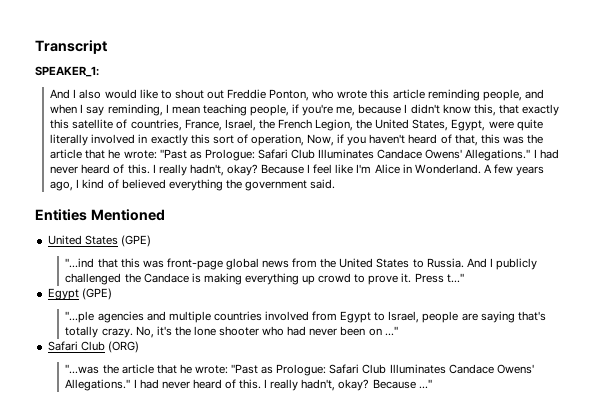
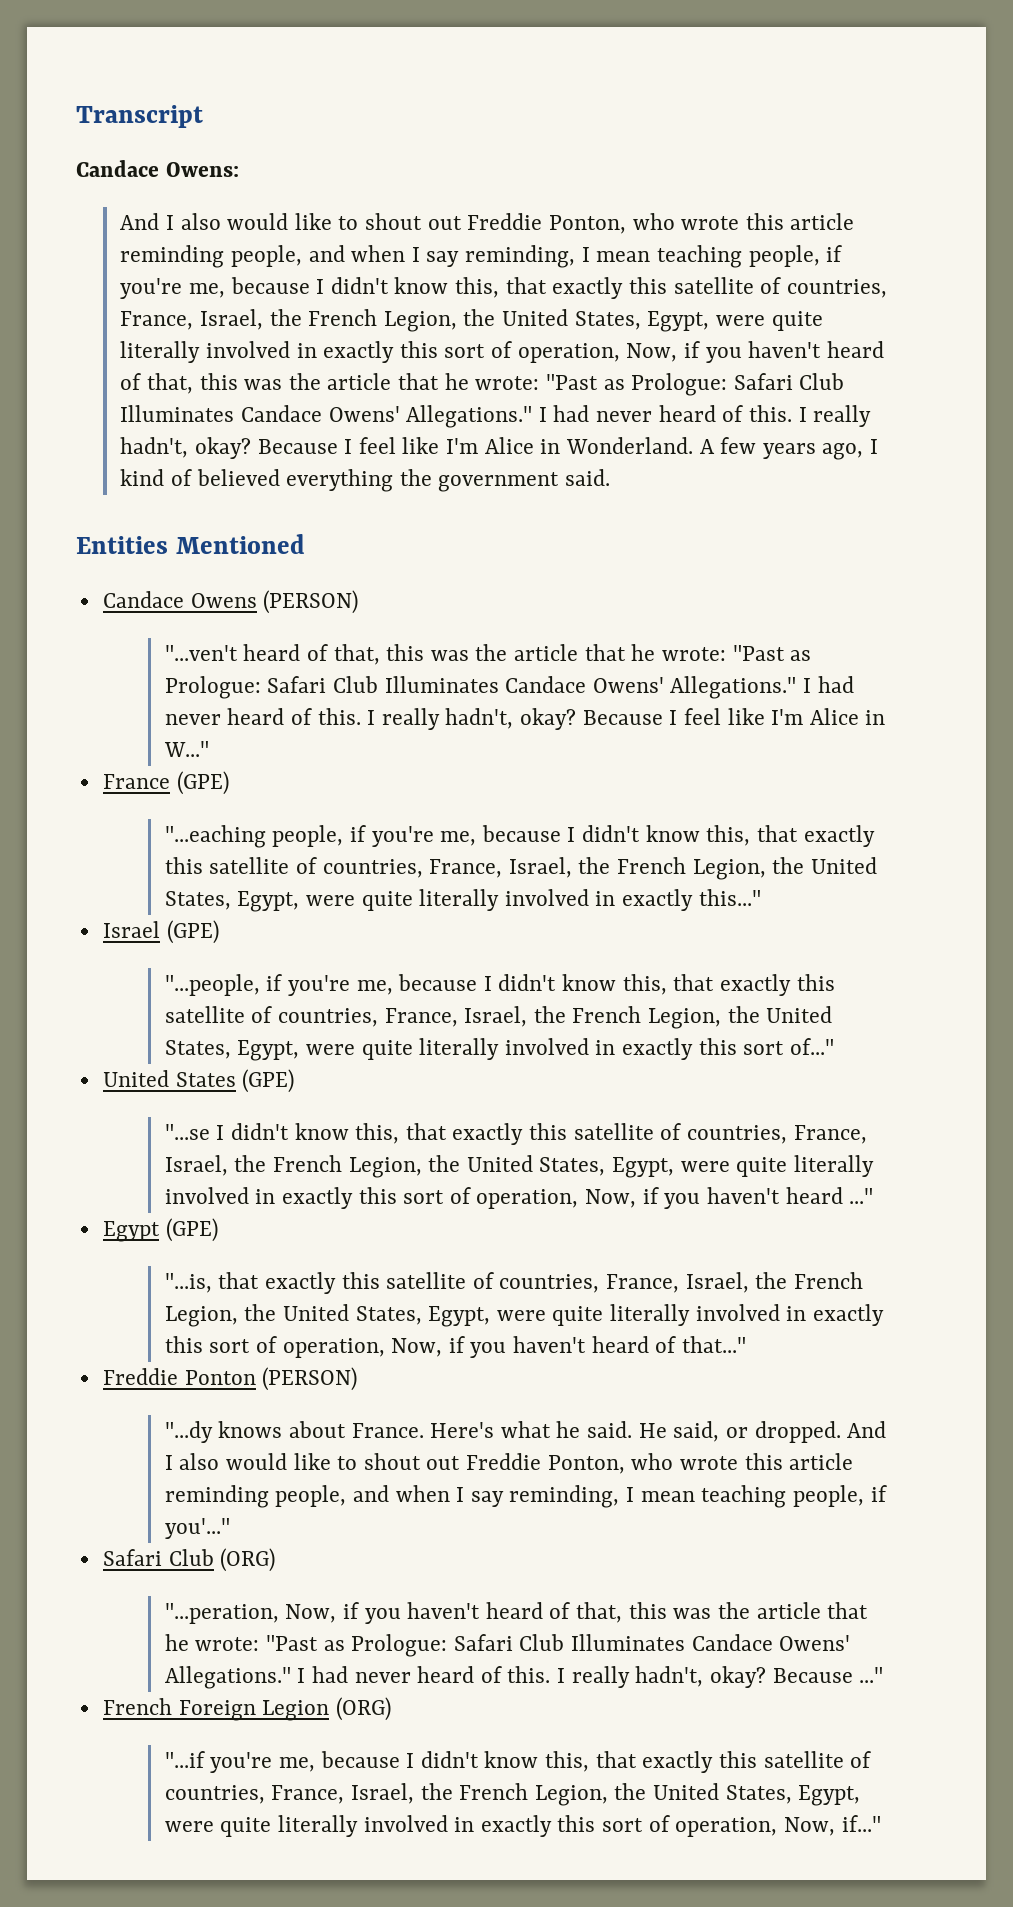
[35,66,99,77] SPEAKER_1: -> [76,160,239,177] Candace Owens:
[47,235,151,247] [65,258,538,270] [65,273,464,285] [47,288,112,300] [65,311,546,323] [65,326,398,338] [47,341,139,353] [65,364,100,374] United States (GPE) // "...ind that this was front-page global news from the United States to Russia. And I publicly challenged the Candace is making everything up crowd to prove it. Press t..." // Egypt (GPE) // "...ple agencies and multiple countries involved from Egypt to Israel, people are saying that's totally crazy. No, it's the lone shooter who had never been on ..." // Safari Club (ORG) // "...was -> [102,590,359,614] [164,644,812,665] [164,676,854,699] [164,708,886,730] [163,741,209,757] [102,771,229,795] [164,825,875,848] [164,857,877,880] [164,889,761,912] [102,920,219,944] [164,974,835,996] [164,1006,833,1029] [164,1038,834,1061] [102,1069,295,1093] [164,1123,867,1145] [164,1155,874,1178] [164,1187,874,1209] [102,1218,218,1242] [164,1272,863,1294] [164,1304,884,1327] [164,1336,746,1358] [102,1367,358,1391] [164,1421,887,1443] [164,1453,854,1474] [164,1485,887,1508] [164,1518,230,1539] [102,1548,276,1572] [164,1602,712,1624] Candace Owens (PERSON) // "...ven't heard of that, this was the article that he wrote: "Past as Prologue: Safari Club Illuminates Candace Owens' Allegations." I had never heard of this. I really hadn't, okay? Because I feel like I'm Alice in W..." // France (GPE) // "...eaching people, if you're me, because I didn't know this, that exactly this satellite of countries, France, Israel, the French Legion, the United States, Egypt, were quite literally involved in exactly this..." // Israel (GPE) // "...people, if you're me, because I didn't know this, that exactly this satellite of countries, France, Israel, the French Legion, the United States, Egypt, were quite literally involved in exactly this sort of..." // United States (GPE) // "...se I didn't know this, that exactly this satellite of countries, France, Israel, the French Legion, the United States, Egypt, were quite literally involved in exactly this sort of operation, Now, if you haven't heard ..." // Egypt (GPE) // "...is, that exactly this satellite of countries, France, Israel, the French Legion, the United States, Egypt, were quite literally involved in exactly this sort of operation, Now, if you haven't heard of that..." // Freddie Ponton (PERSON) // "...dy knows about France. Here's what he said. He said, or dropped. And I also would like to shout out Freddie Ponton, who wrote this article reminding people, and when I say reminding, I mean teaching people, if you'..." // Safari Club (ORG) // "...peration, Now, if you haven't heard of that, this was
(432, 384) none -> [102,1697,391,1721] [164,1751,872,1773] [164,1783,861,1806] [164,1815,881,1837] // French Foreign Legion (ORG) // "...if you're me, because I didn't know this, that exactly this satellite of countries, France, Israel, the French Legion, the United States, Egypt, were quite literally involved in exactly this sort of operation, Now, if..."

